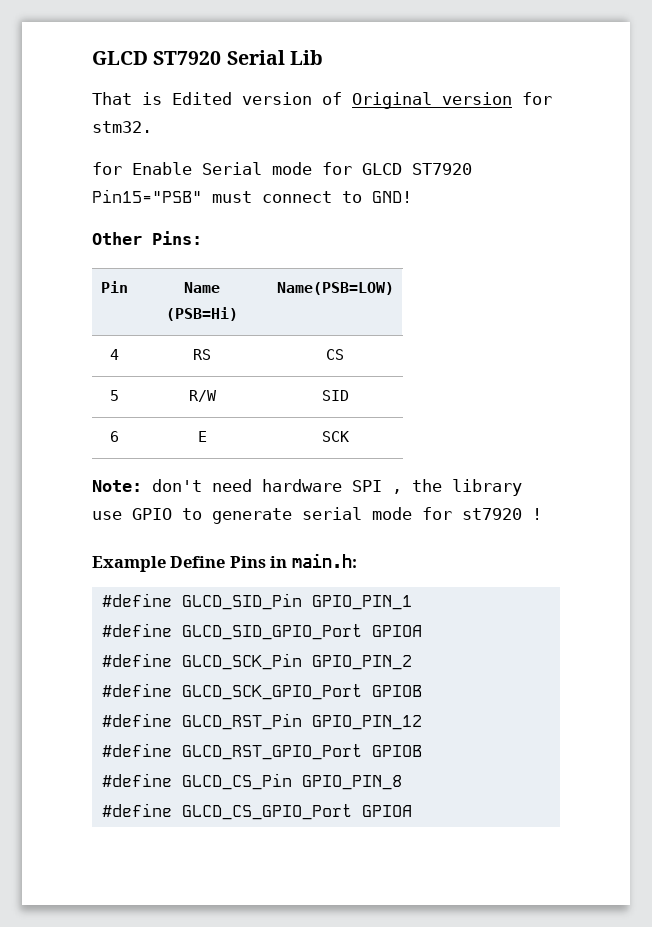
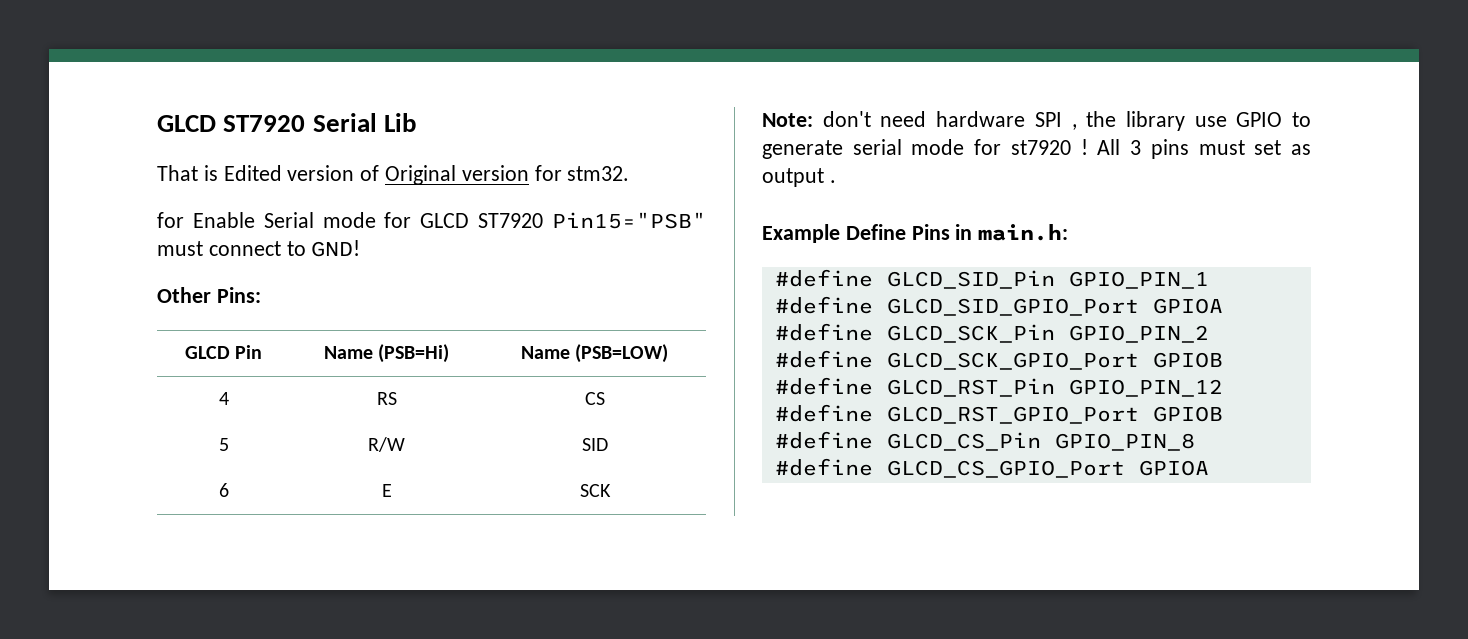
(202, 238) none -> [184,346,230,359] GLCD
[276,282,394,295] Name(PSB=LOW) -> [520,344,669,363] Name (PSB=LOW)
(542, 514) none -> [1097,139,1311,159] [762,168,836,187] All 3 pins must set as output .

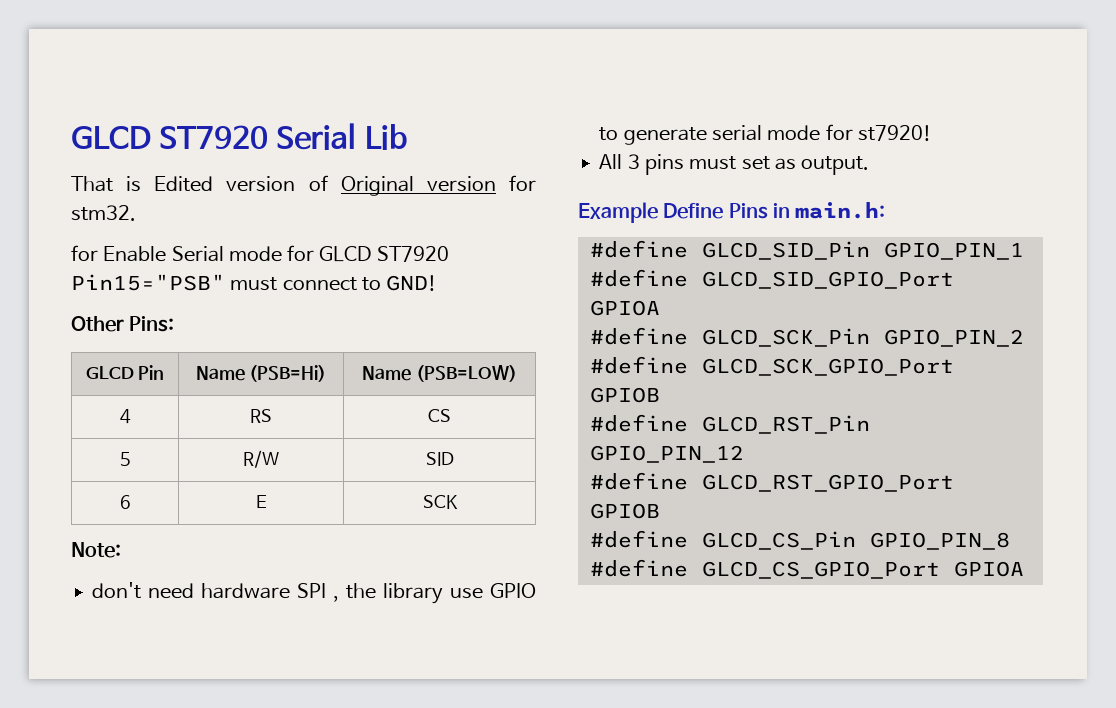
(813, 120) none -> (121, 550) //
[1010,139,1088,155] st7920 ! -> [857,125,932,141] st7920! //
[762,168,836,187] output . -> [801,156,870,175] output.

